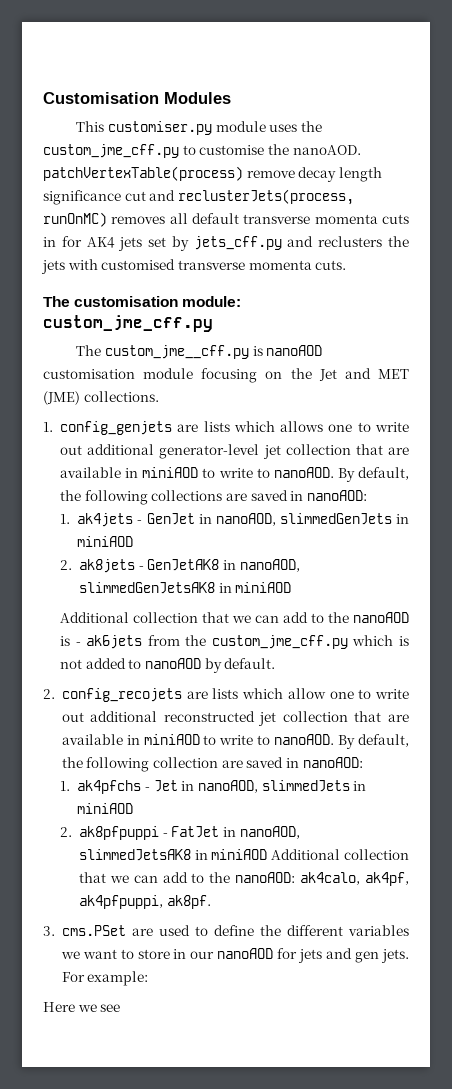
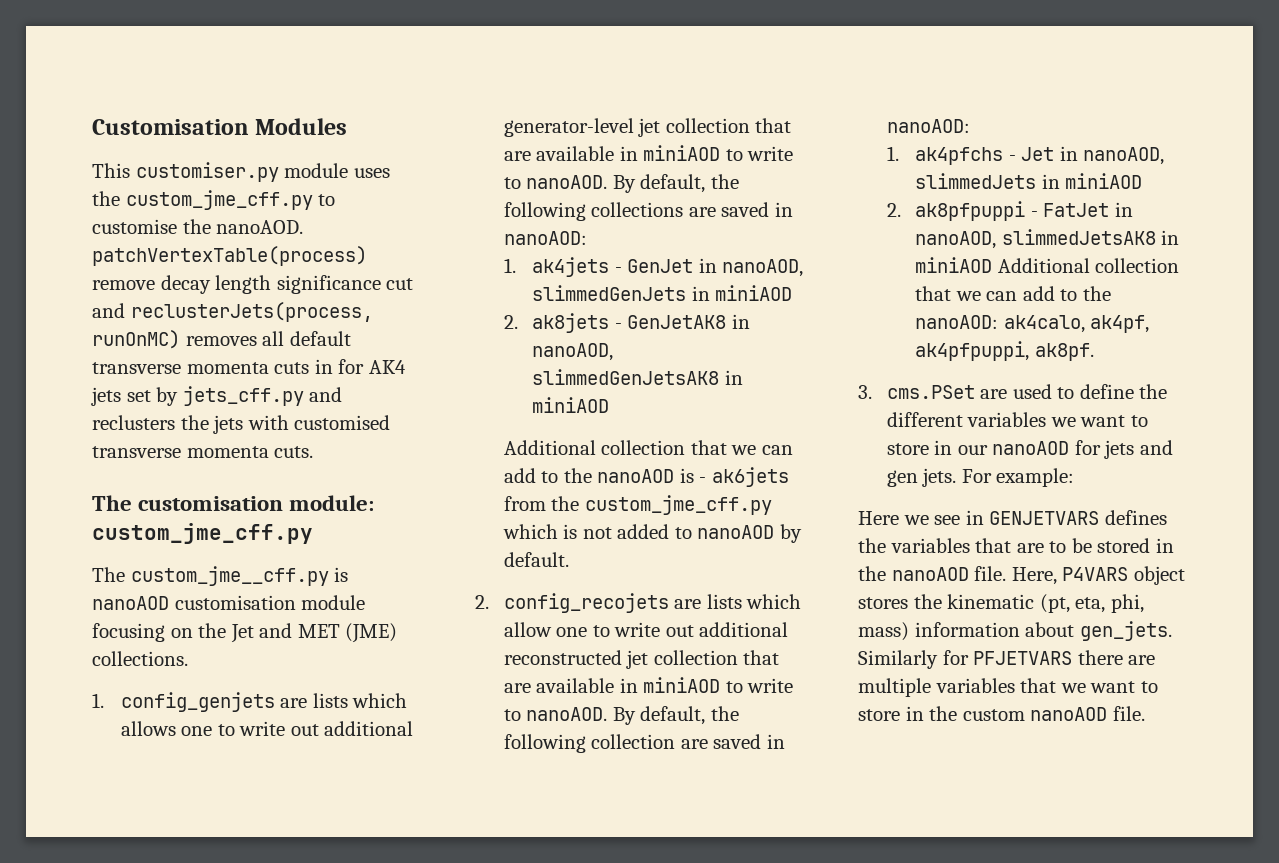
(121, 1008) none -> [965,510,1167,525] [858,538,1174,553] [858,566,1185,585] [858,594,1144,613] [858,621,1172,641] [858,650,1156,669] [858,678,1158,697] [858,706,1145,721] in GENJETVARS defines the variables that are to be stored in the nanoAOD file. Here, P4VARS object stores the kinematic (pt, eta, phi, mass) information about gen_jets. Similarly for PFJETVARS there are multiple variables that we want to store in the custom nanoAOD file.

